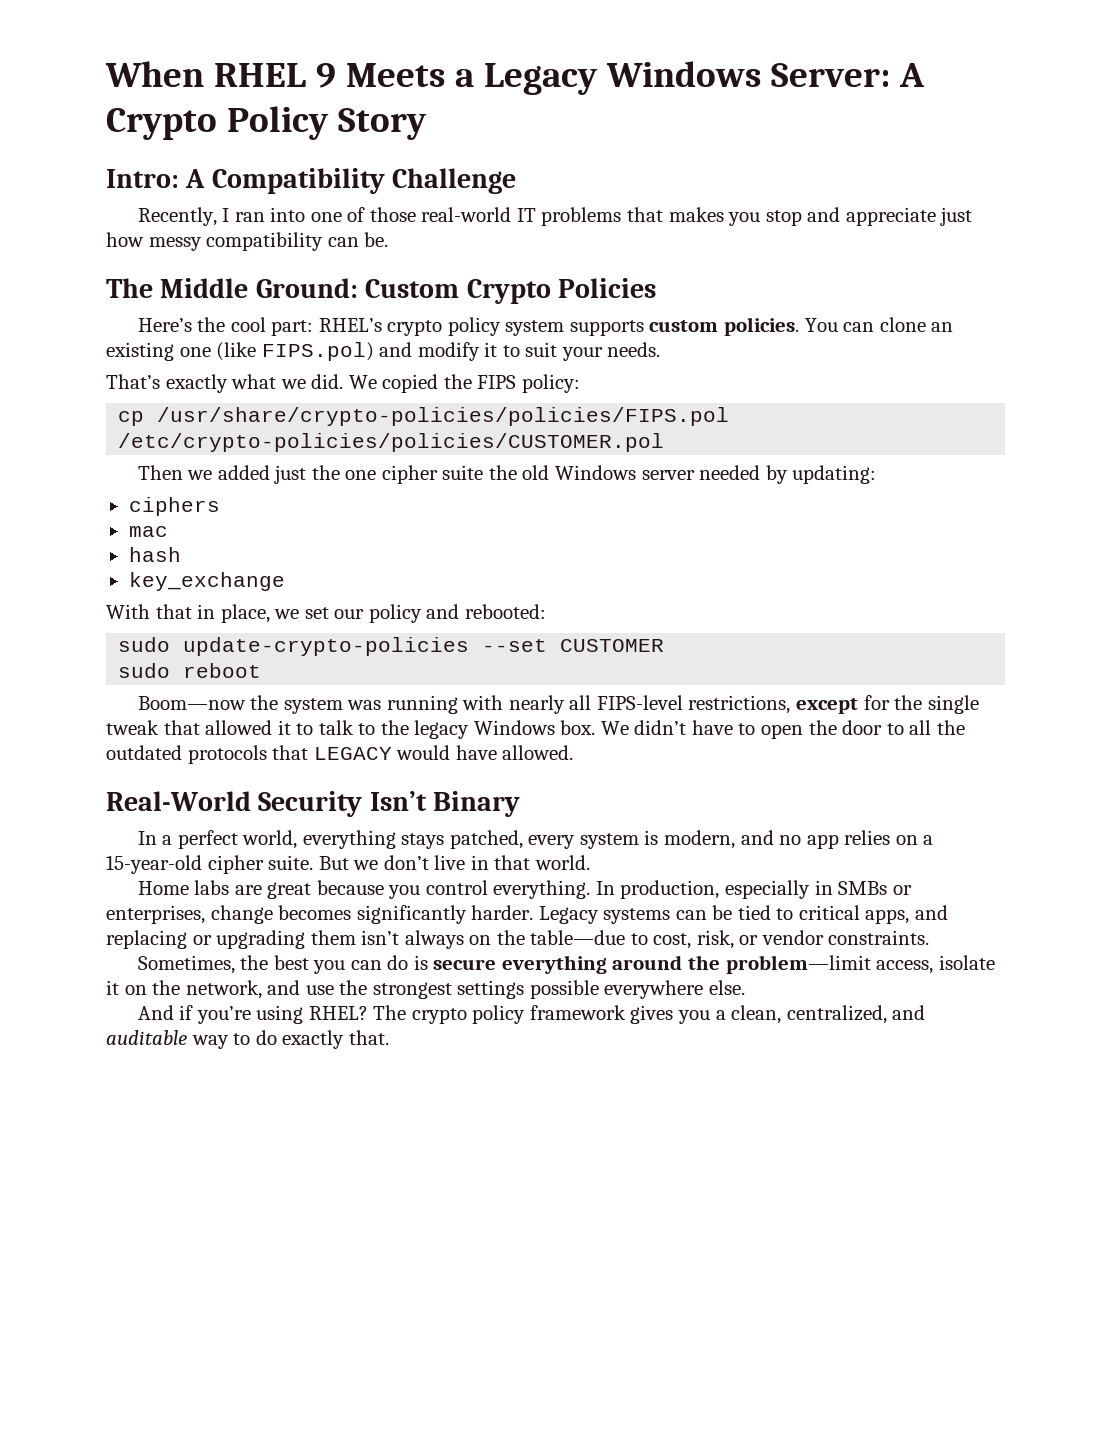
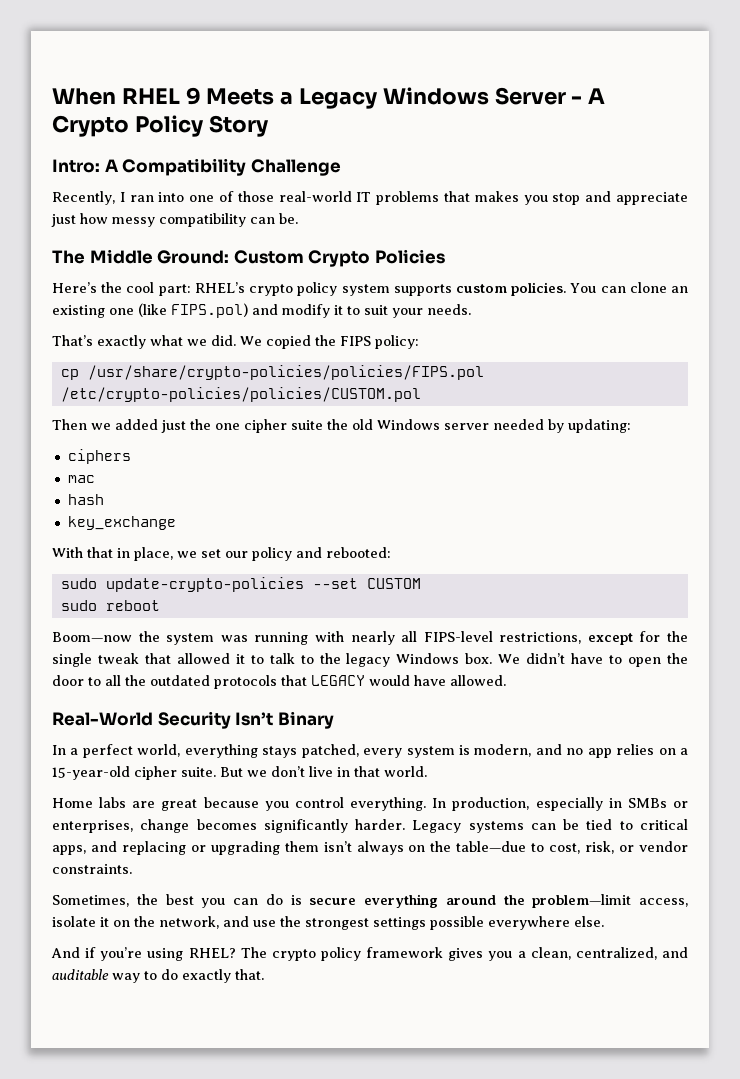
[770,63,890,87] Server: -> [494,87,583,105] Server -
[118,433,665,452] /etc/crypto-policies/policies/CUSTOMER.pol -> [60,387,421,402] /etc/crypto-policies/policies/CUSTOM.pol
[560,639,665,652] CUSTOMER -> [366,578,421,589] CUSTOM

